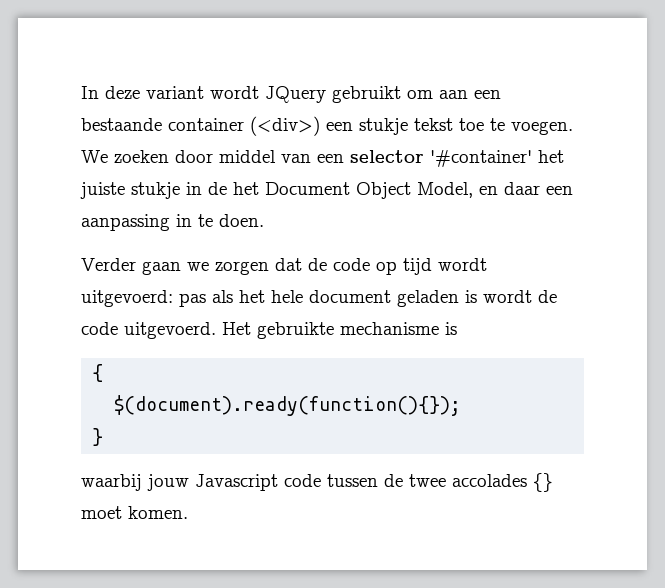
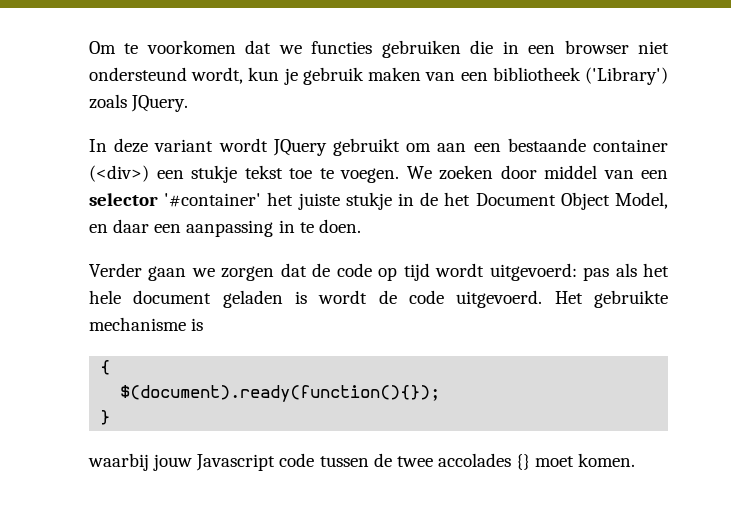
(81, 92) none -> [89,40,669,58] [89,67,668,85] [89,94,189,112] Om te voorkomen dat we functies gebruiken die in een browser niet ondersteund wordt, kun je gebruik maken van een bibliotheek ('Library') zoals JQuery. //

